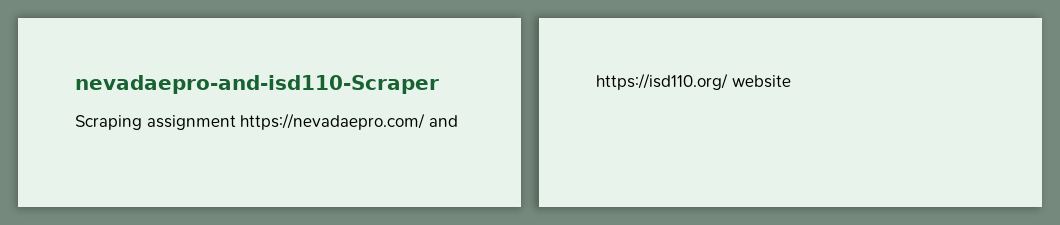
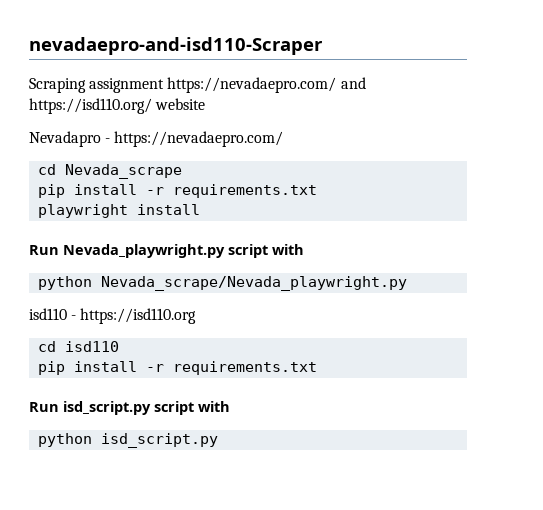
(791, 81) none -> [29,131,284,147] [38,164,183,179] [38,184,318,198] [38,204,201,218] [29,244,304,258] [38,276,408,291] [29,308,197,324] [38,341,120,352] [38,361,318,375] [29,401,230,415] [38,433,219,448] // Nevadapro - https://nevadaepro.com/ // cd Nevada_scrape // pip install -r requirements.txt // playwright install // Run Nevada_playwright.py script with // python Nevada_scrape/Nevada_playwright.py // isd110 - https://isd110.org // cd isd110 // pip install -r requirements.txt // Run isd_script.py script with // python isd_script.py

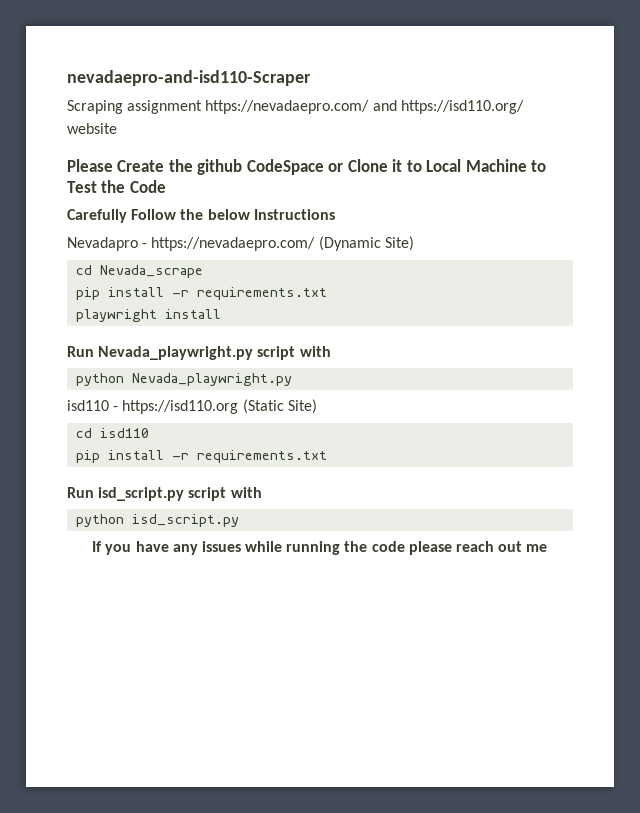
(206, 104) none -> [67,159,547,175] [67,180,166,193] [67,209,335,223] // Please Create the github CodeSpace or Clone it to Local Machine to Test the Code // Carefully Follow the below Instructions
(284, 139) none -> [318,236,414,251] (Dynamic Site)
[101,276,408,291] Nevada_scrape/Nevada_playwright.py -> [132,373,293,386] Nevada_playwright.py
(197, 316) none -> [242,399,317,414] (Static Site)
(219, 440) none -> [92,541,548,555] // If you have any issues while running the code please reach out me

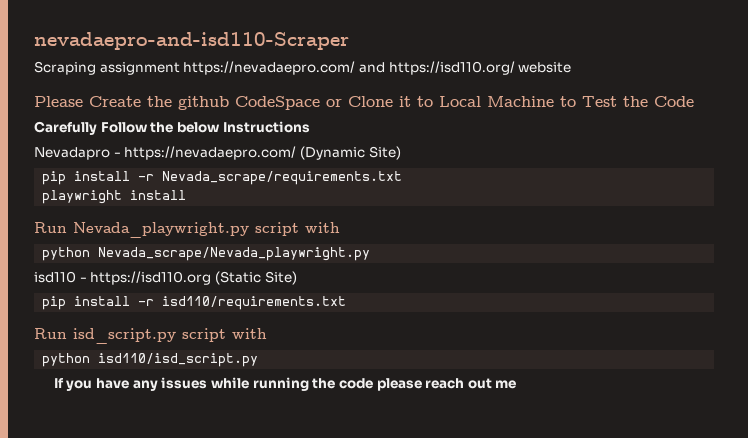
[76,265,204,278] [76,287,328,300] // cd Nevada_scrape // pip install -r requirements.txt -> [42,171,403,185] // pip install -r Nevada_scrape/requirements.txt
[132,373,293,386] Nevada_playwright.py -> [98,247,371,261] Nevada_scrape/Nevada_playwright.py
[76,428,150,438] [76,450,328,463] // cd isd110 // pip install -r requirements.txt -> [42,296,347,310] // pip install -r isd110/requirements.txt
[132,514,240,527] isd_script.py -> [98,353,259,367] isd110/isd_script.py

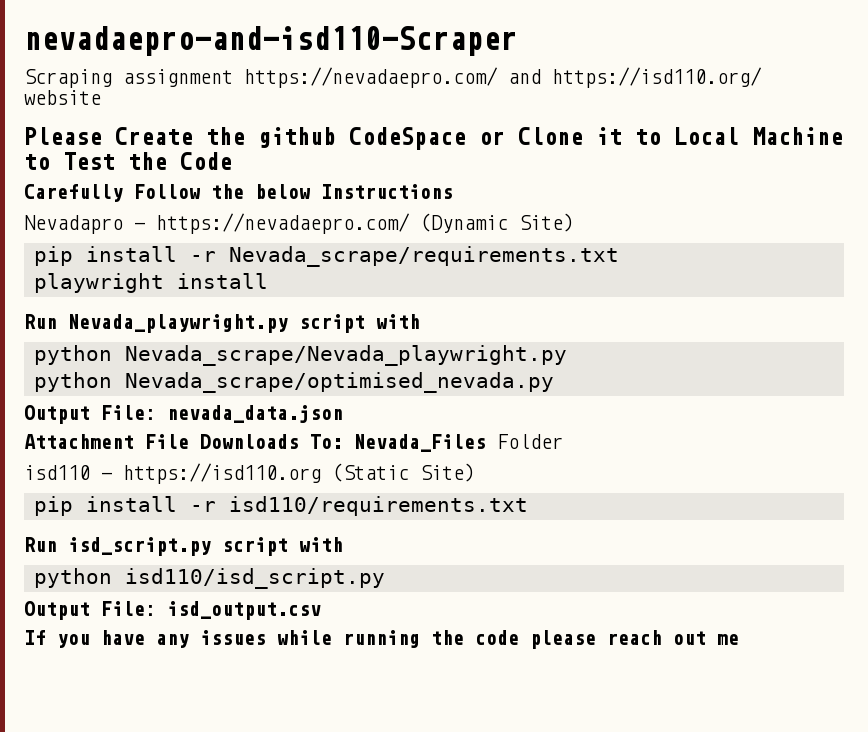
(371, 254) none -> [33,372,554,393] [24,405,343,424] [24,434,563,452] // python Nevada_scrape/optimised_nevada.py // Output File: nevada_data.json // Attachment File Downloads To: Nevada_Files Folder
(259, 360) none -> [24,601,321,620] // Output File: isd_output.csv

